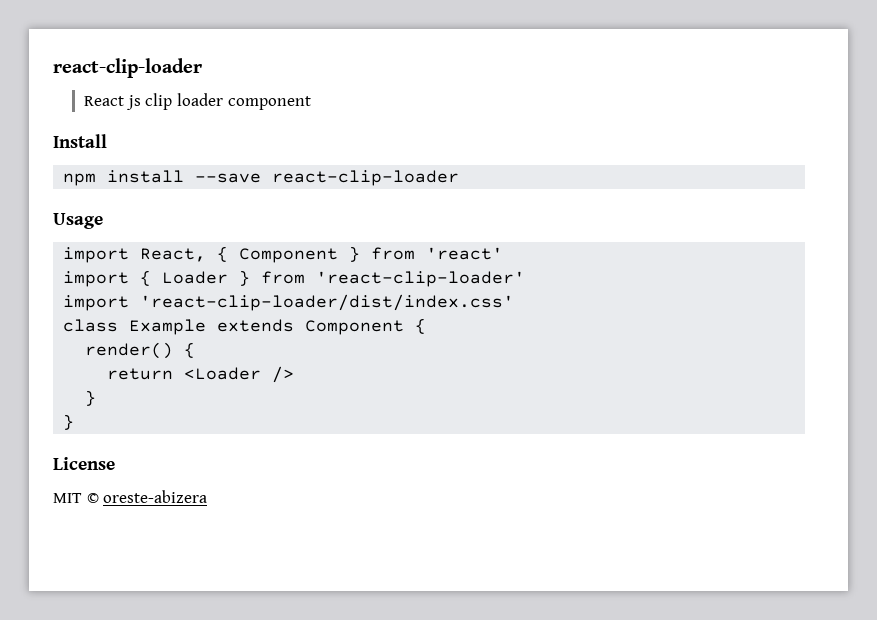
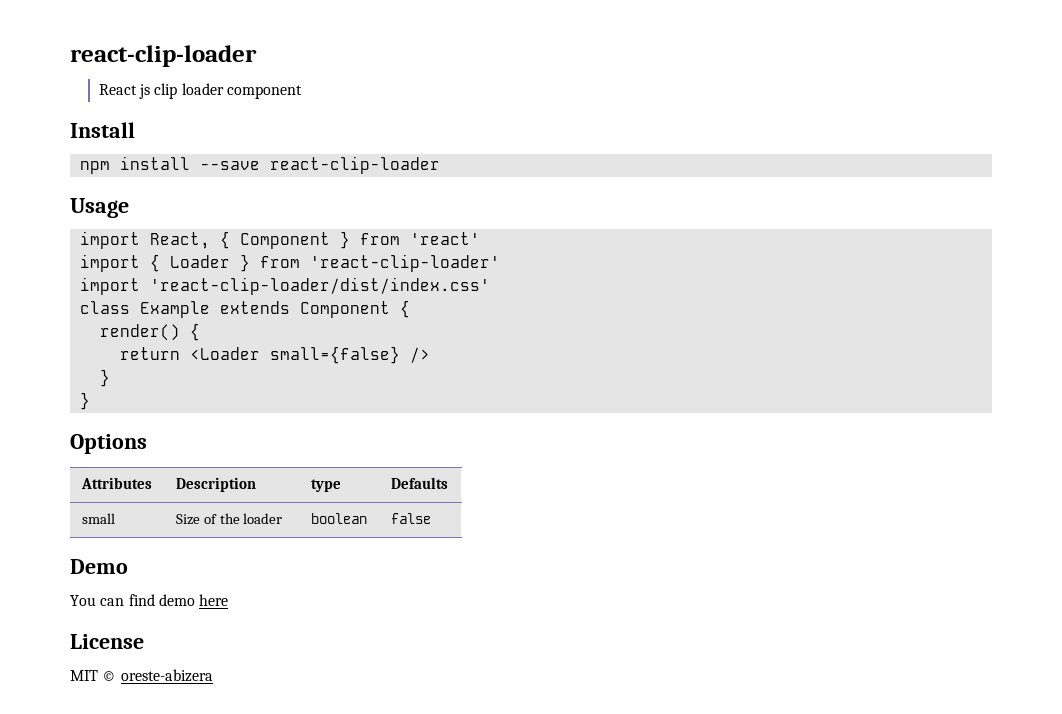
(262, 373) none -> [269,346,400,364] small={false}
(75, 422) none -> [70,434,147,454] [80,477,152,489] [175,477,256,492] [310,479,341,492] [390,477,448,489] [81,513,115,524] [175,513,283,525] [310,513,367,524] [390,513,431,524] [70,559,128,574] [70,594,229,606] // Options // Attributes | Description | type | Defaults // small | Size of the loader | boolean | false // Demo // You can find demo here

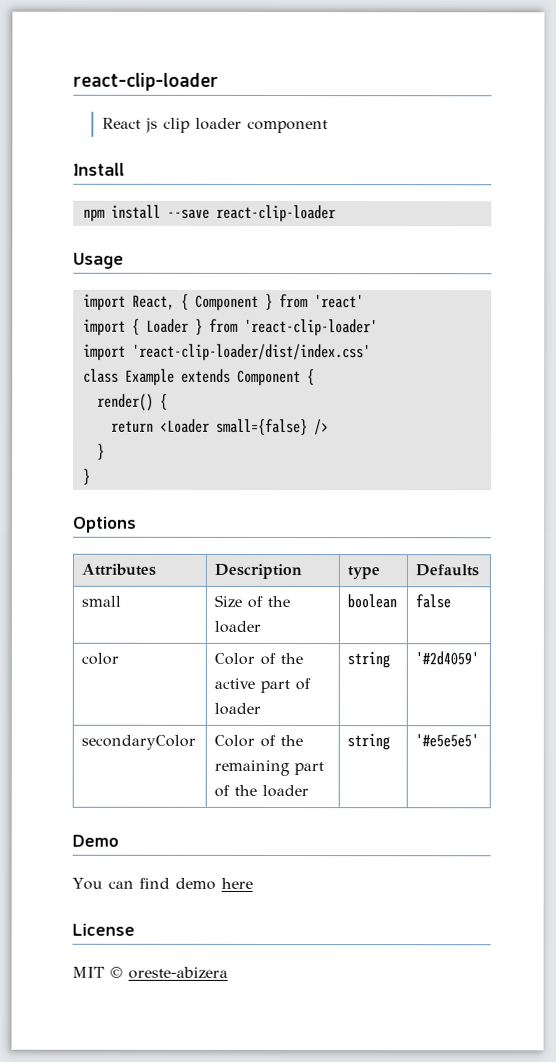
(431, 518) none -> [81,652,120,665] [214,652,304,665] [214,677,312,694] [214,702,262,715] [347,651,391,669] [415,651,480,666] [81,734,197,750] [214,734,304,747] [214,759,325,777] [214,784,310,798] [347,733,391,751] [415,733,480,748] // color | Color of the active part of loader | string | '#2d4059' // secondaryColor | Color of the remaining part of the loader | string | '#e5e5e5'

